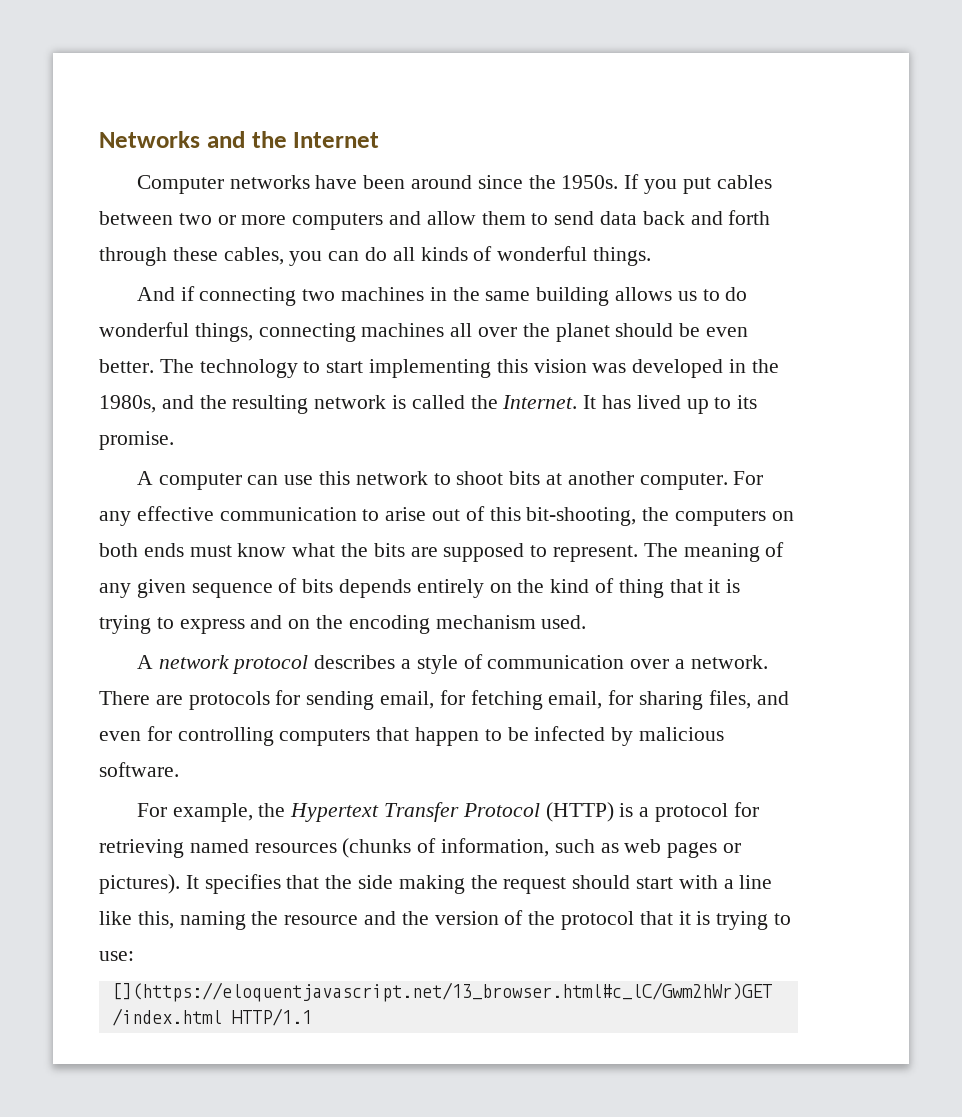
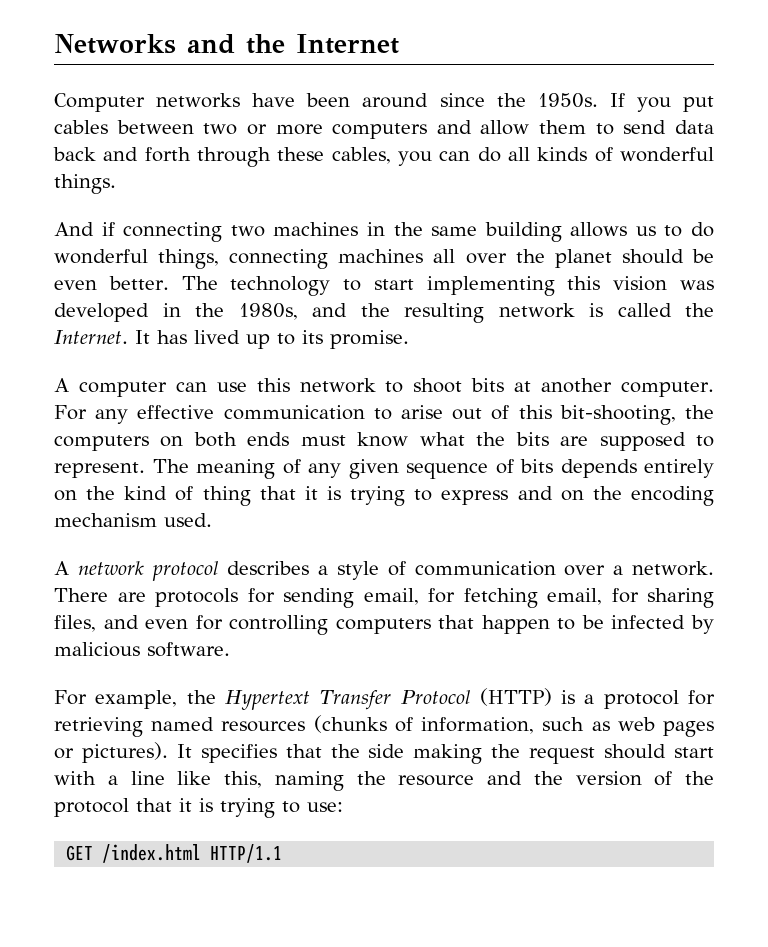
[111,982,772,1002] [](https://eloquentjavascript.net/13_browser.html#c_lC/Gwm2hWr)GET -> [66,845,94,861] GET

